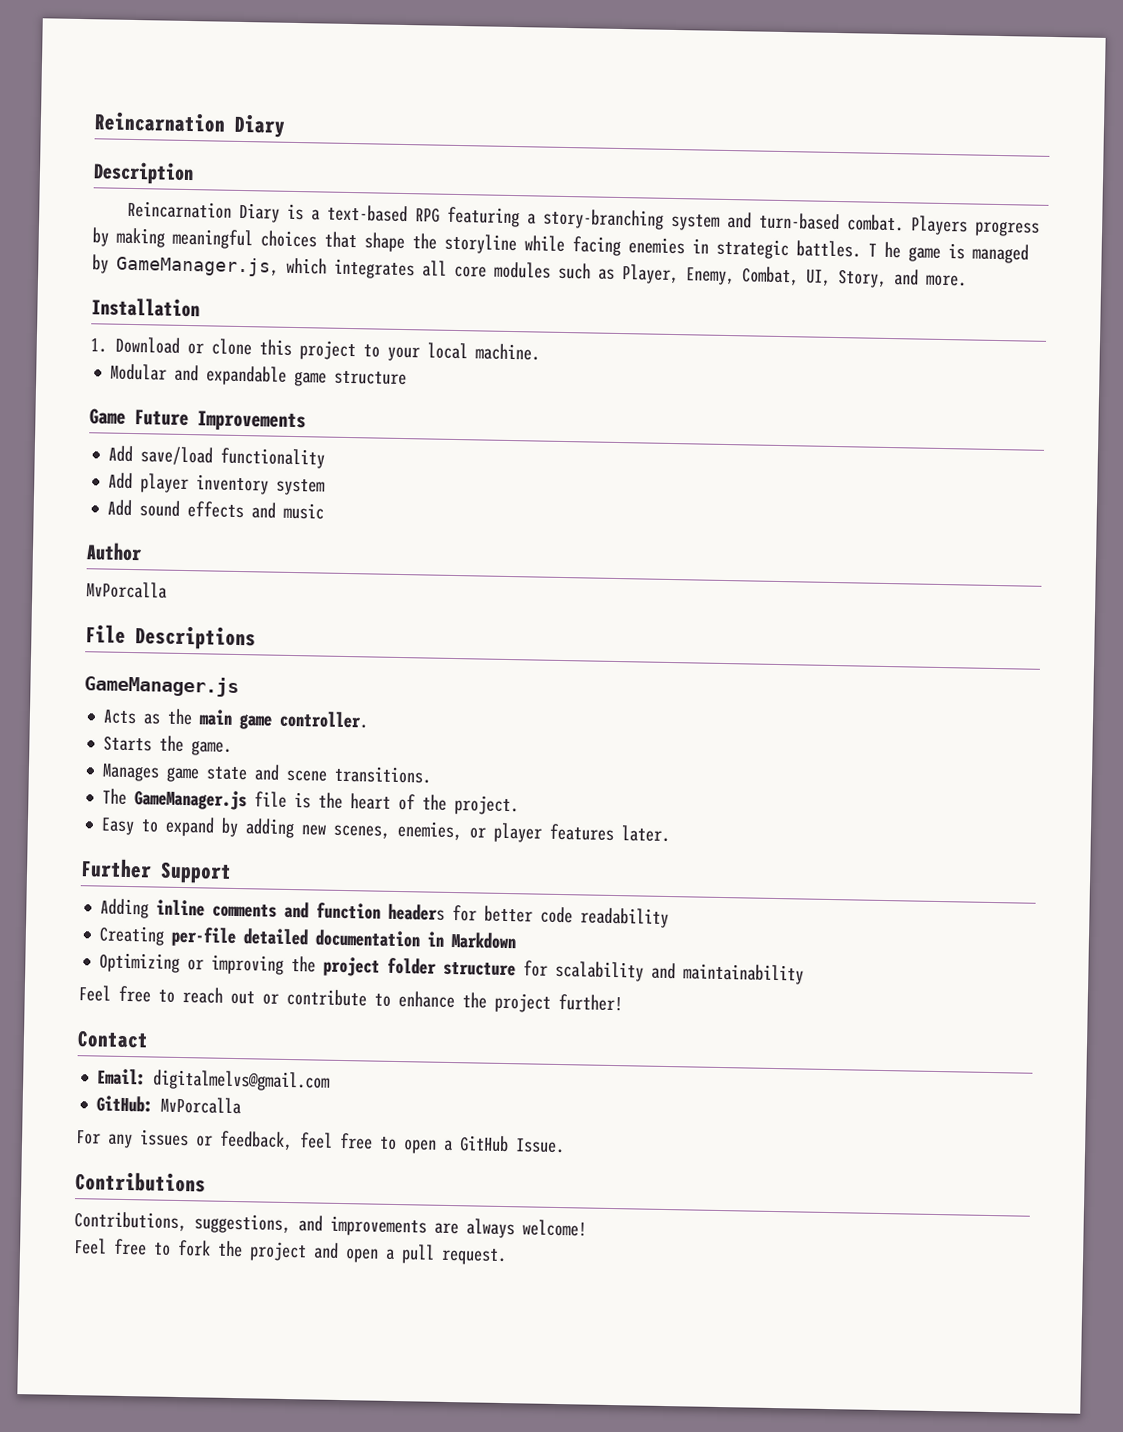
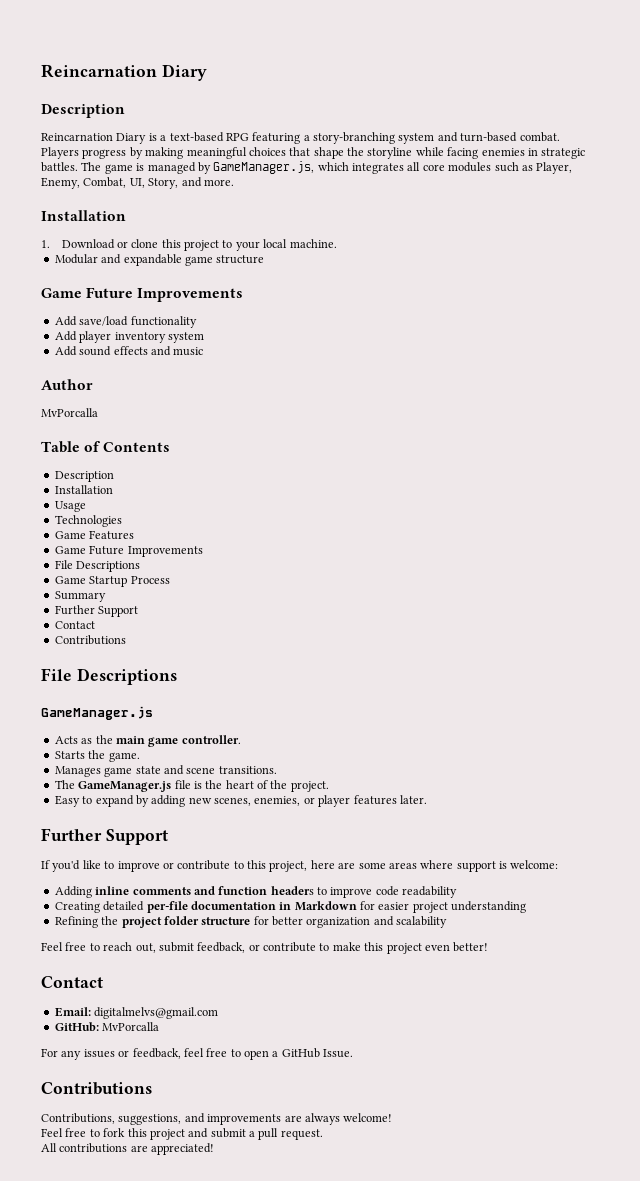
[868,241,901,259] T he -> [81,162,102,171] The
(167, 590) none -> [41,441,171,453] [54,471,114,482] [54,485,113,494] [54,501,86,512] [54,515,122,527] [54,530,135,540] [54,545,203,557] [54,560,141,572] [54,576,170,587] [54,591,106,602] [54,605,139,617] [54,621,95,629] [54,635,126,645] // Table of Contents // Description // Installation // Usage // Technologies // Game Features // Game Future Improvements // File Descriptions // Game Startup Process // Summary // Further Support // Contact // Contributions
(232, 872) none -> [41,860,559,872] // If you'd like to improve or contribute to this project, here are some areas where support is welcome:
[452,905,534,923] for better -> [317,887,373,898] to improve
[171,926,310,948] per-file detailed -> [103,901,188,913] detailed per-file
[99,952,285,975] // Optimizing or improving -> [360,901,527,913] [54,916,98,928] for easier project understanding // Refining
(549, 968) none -> [272,916,394,928] better organization and
[651,962,805,985] and maintainability -> (448, 922) none
[230,988,623,1013] out or contribute to enhance the project further! -> [135,942,489,954] out, submit feedback, or contribute to make this project even better!
[217,1240,243,1258] the -> [127,1128,147,1137] this
[345,1248,379,1263] open -> [210,1128,246,1138] submit
(507, 1256) none -> [41,1143,215,1155] // All contributions are appreciated!

